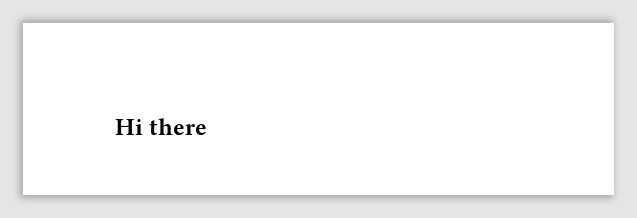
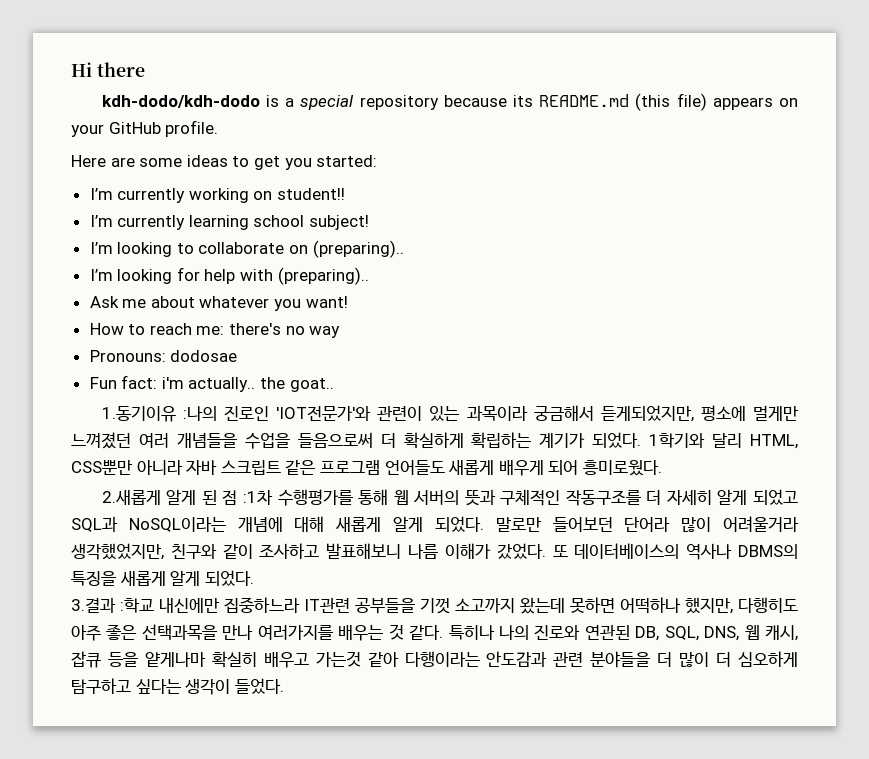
(208, 126) none -> [101,93,799,111] [71,120,219,137] [71,155,378,170] [89,188,346,203] [89,215,370,230] [89,240,404,258] [89,267,369,285] [89,296,348,311] [89,323,341,338] [89,350,238,362] [89,375,334,392] [101,405,798,422] [71,432,798,449] [71,460,662,476] [101,489,799,506] [71,516,800,532] [71,543,798,560] [71,570,254,586] [71,597,798,614] [71,624,798,641] [71,651,799,668] [71,678,284,695] // kdh-dodo/kdh-dodo is a special repository because its README.md (this file) appears on your GitHub profile. // Here are some ideas to get you started: // I’m currently working on student!! // I’m currently learning school subject! // I’m looking to collaborate on (preparing).. // I’m looking for help with (preparing).. // Ask me about whatever you want! // How to reach me: there's no way // Pronouns: dodosae // Fun fact: i'm actually.. the goat.. // 1.동기이유 :나의 진로인 'IOT전문가'와 관련이 있는 과목이라 궁금해서 듣게되었지만, 평소에 멀게만 느껴졌던 여러 개념들을 수업을 들음으로써 더 확실하게 확립하는 계기가 되었다. 1학기와 달리 HTML, CSS뿐만 아니라 자바 스크립트 같은 프로그램 언어들도 새롭게 배우게 되어 흥미로웠다. // 2.새롭게 알게 된 점 :1차 수행평가를 통해 웹 서버의 뜻과 구체적인 작동구조를 더 자세히 알게 되었고 SQL과 NoSQL이라는 개념에 대해 새롭게 알게 되었다. 말로만 들어보던 단어라 많이 어려울거라 생각했었지만, 친구와 같이 조사하고 발표해보니 나름 이해가 갔었다. 또 데이터베이스의 역사나 DBMS의 특징을 새롭게 알게 되었다. // 3.결과 :학교 내신에만 집중하느라 IT관련 공부들을 기껏 소고까지 왔는데 못하면 어떡하나 했지만, 다행히도 아주 좋은 선택과목을 만나 여러가지를 배우는 것 같다. 특히나 나의 진로와 연관된 DB, SQL, DNS, 웹 캐시, 잡큐 등을 얕게나마 확실히 배우고 가는것 같아 다행이라는 안도감과 관련 분야들을 더 많이 더 심오하게 탐구하고 싶다는 생각이 들었다.

